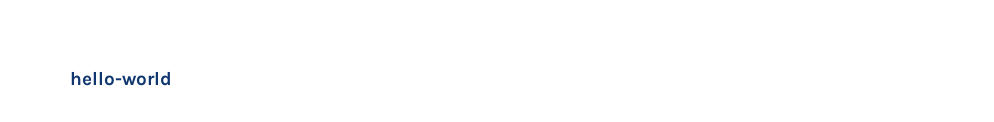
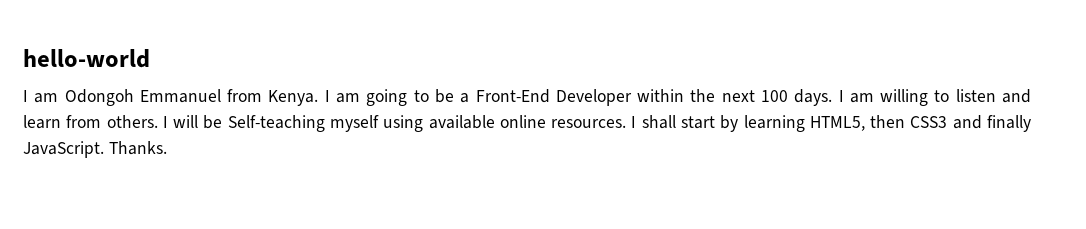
(172, 78) none -> [23,89,1031,106] [23,115,1032,132] [23,141,167,158] // I am Odongoh Emmanuel from Kenya. I am going to be a Front-End Developer within the next 100 days. I am willing to listen and learn from others. I will be Self-teaching myself using available online resources. I shall start by learning HTML5, then CSS3 and finally JavaScript. Thanks.

